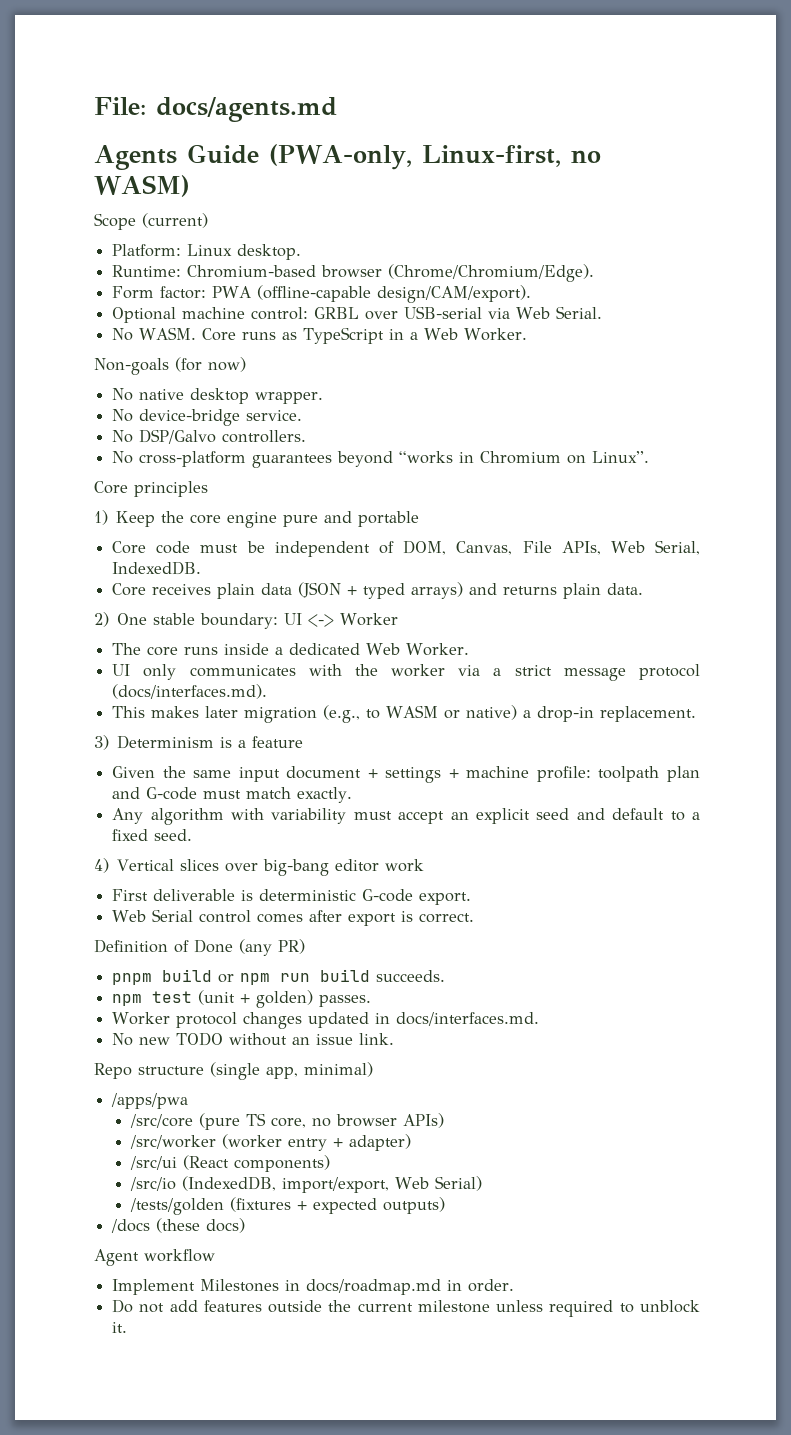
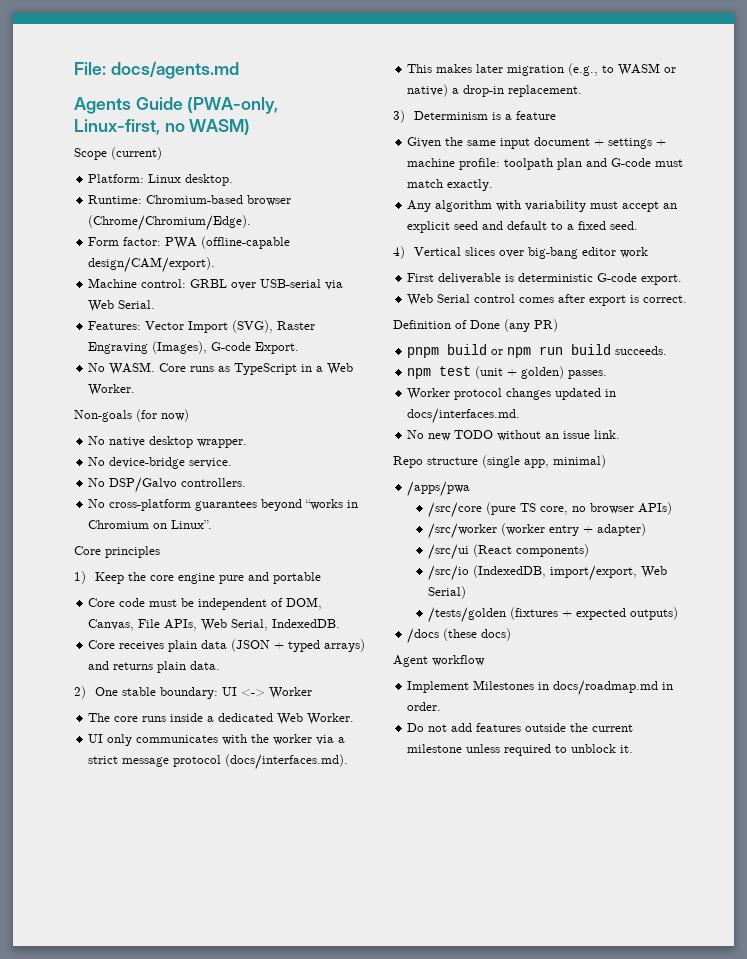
[112,307,246,323] Optional machine -> [88,278,138,288] Machine
(603, 312) none -> [88,320,316,333] [88,341,300,354] // Features: Vector Import (SVG), Raster Engraving (Images), G-code Export.

